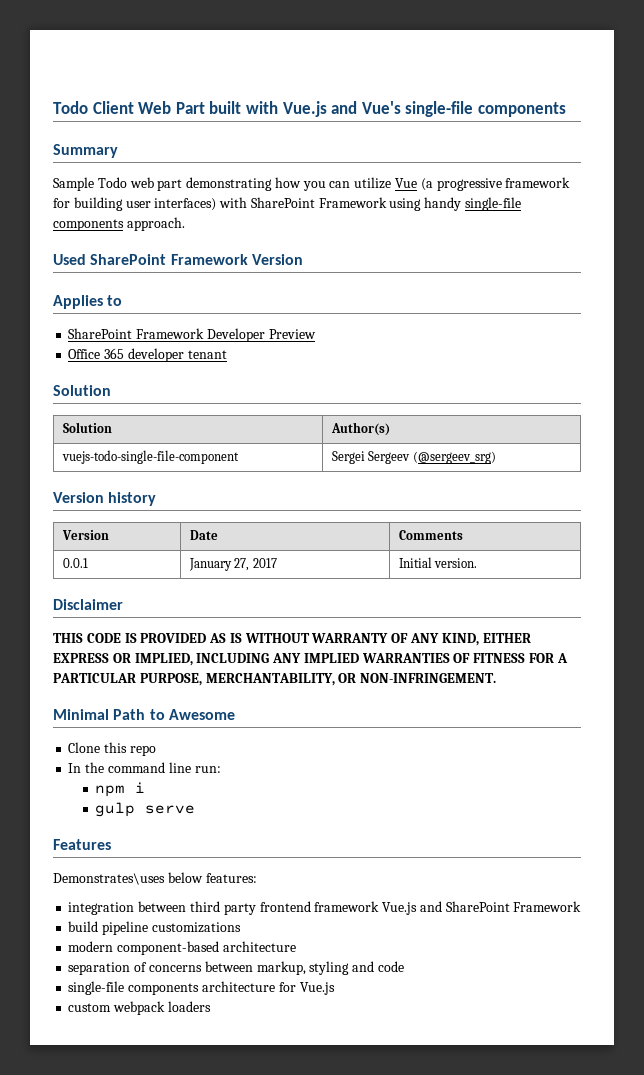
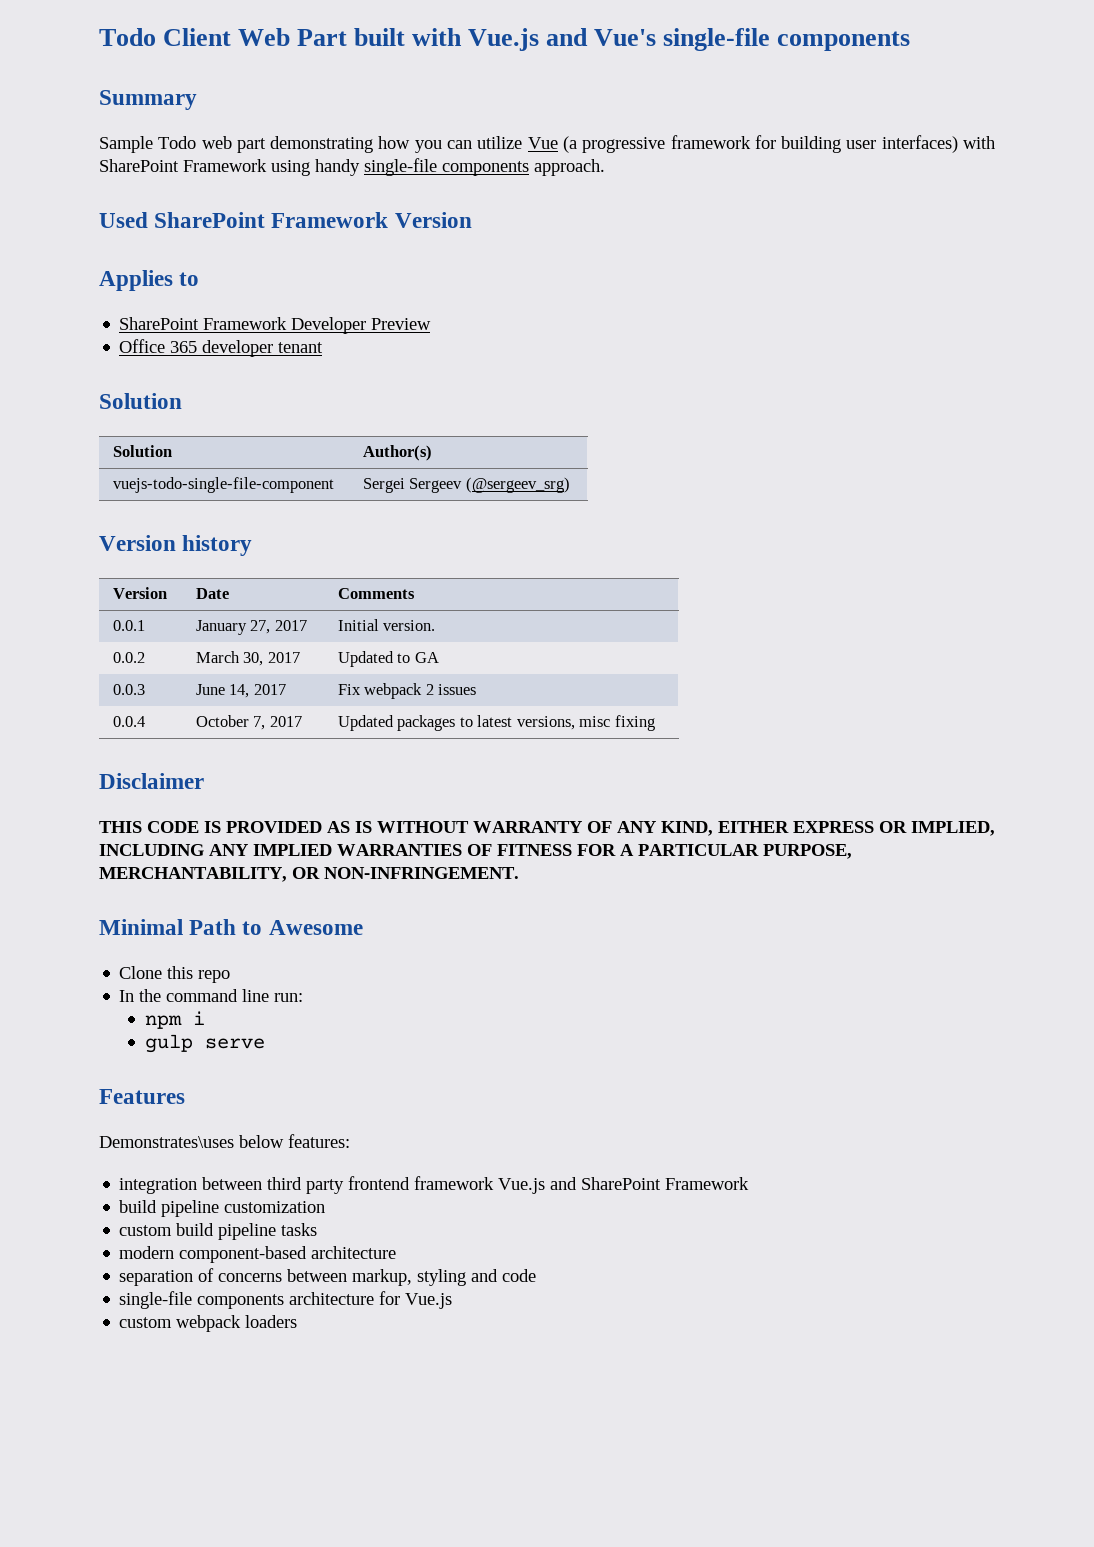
(478, 563) none -> [113,652,146,663] [196,651,300,666] [338,651,439,667] [113,684,146,695] [196,684,286,698] [338,683,477,699] [113,716,146,727] [196,715,302,730] [338,715,655,731] // 0.0.2 | March 30, 2017 | Updated to GA // 0.0.3 | June 14, 2017 | Fix webpack 2 issues // 0.0.4 | October 7, 2017 | Updated packages to latest versions, misc fixing
[151,922,241,933] customizations -> [224,1201,326,1213] [119,1223,318,1240] customization // custom build pipeline tasks

